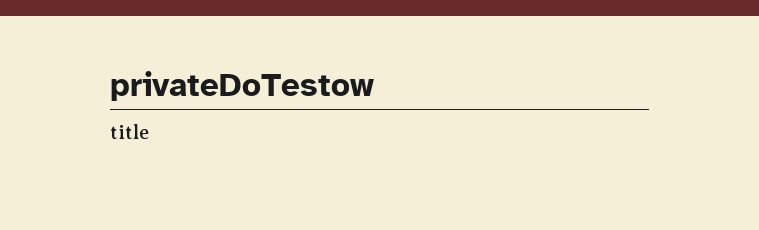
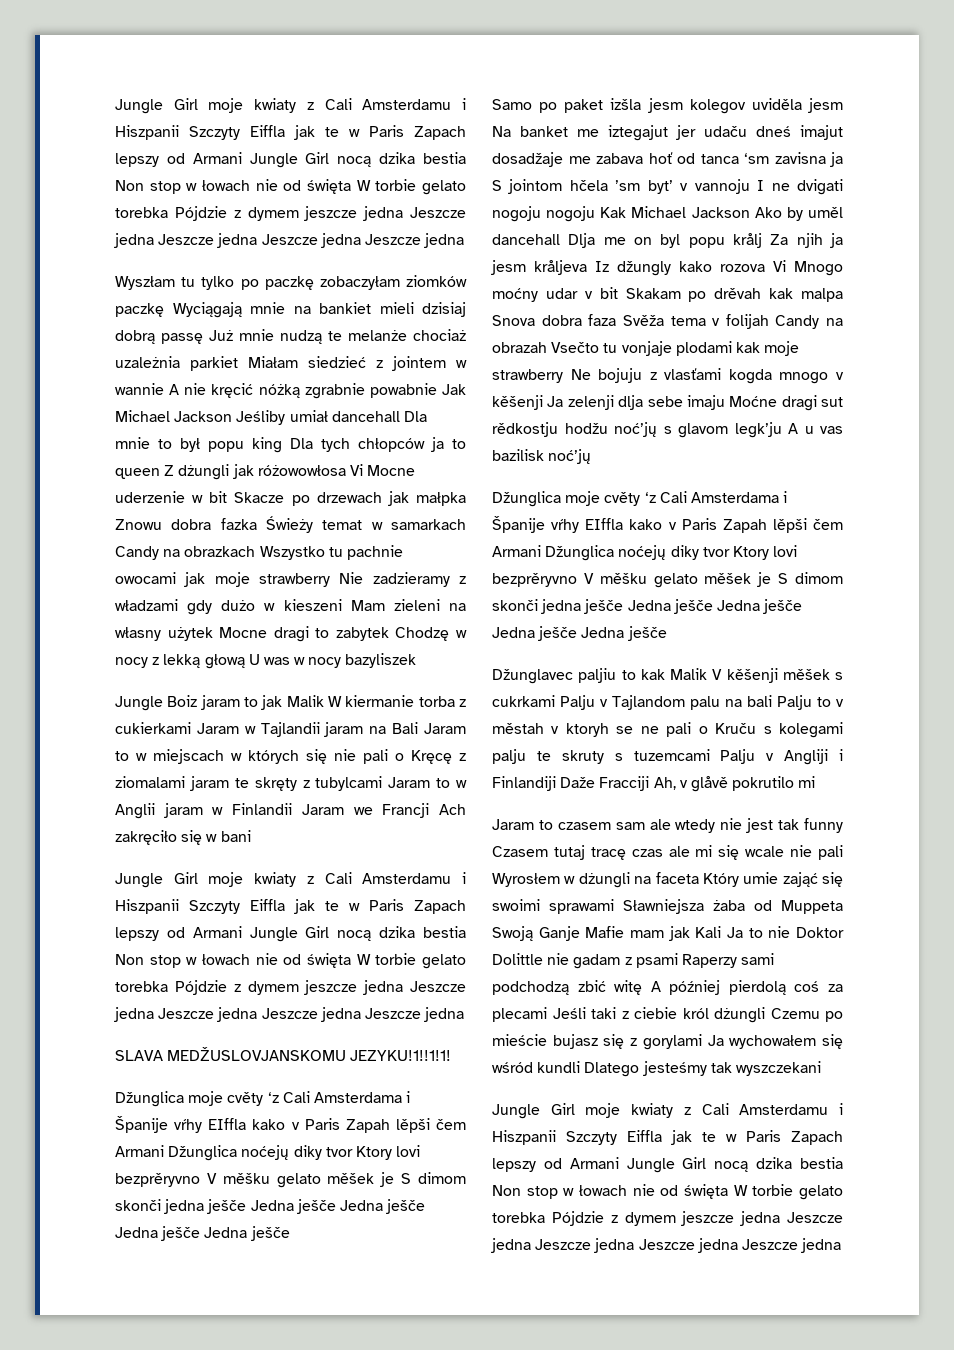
[110,71,374,101] [110,124,150,139] privateDoTestow // title -> [115,98,467,114] [115,125,466,140] [115,152,466,168] [115,179,466,195] [115,206,466,221] [114,233,465,248] [115,275,467,290] [115,302,466,318] [115,329,466,344] [115,356,467,371] [115,383,466,399] [115,410,427,425] [115,437,466,453] [115,464,416,480] [115,491,466,506] [115,516,466,533] [115,545,403,560] [115,572,466,587] [115,599,466,615] [115,626,467,642] [115,653,417,669] [115,695,466,711] [115,722,466,737] [115,749,466,764] [115,776,467,791] [115,803,466,819] [115,830,251,845] [115,872,467,888] [115,899,466,914] [115,926,466,942] [115,953,466,969] [115,980,466,995] [114,1007,465,1022] [115,1047,452,1061] [115,1091,411,1107] [115,1116,466,1133] [115,1145,421,1161] [115,1172,466,1188] [115,1199,426,1214] [115,1226,290,1241] [492,98,843,114] [492,125,843,141] [492,152,843,167] [492,179,843,195] [492,206,843,222] [492,233,843,248] [491,260,843,276] [492,287,843,302] [492,314,843,329] [492,341,800,356] [492,368,844,384] [492,395,843,411] [492,422,843,438] [492,449,592,464] [492,491,788,507] [492,516,843,533] [492,545,798,561] [492,572,843,588] [492,599,803,614] [492,626,667,641] [492,668,843,684] [492,695,844,710] [492,722,843,738] [492,749,843,765] [492,776,816,792] [492,818,843,833] [492,845,843,860] [492,872,843,888] [492,899,843,914] [492,926,844,941] [492,953,775,969] [492,980,843,995] [492,1007,843,1023] [492,1034,843,1050] [492,1061,821,1077] [492,1103,843,1119] [492,1130,843,1145] [492,1157,843,1173] [492,1184,843,1200] [492,1211,843,1226] [491,1238,842,1253] Jungle Girl moje kwiaty z Cali Amsterdamu i Hiszpanii Szczyty Eiffla jak te w Paris Zapach lepszy od Armani Jungle Girl nocą dzika bestia Non stop w łowach nie od święta W torbie gelato torebka Pójdzie z dymem jeszcze jedna Jeszcze jedna Jeszcze jedna Jeszcze jedna Jeszcze jedna // Wyszłam tu tylko po paczkę zobaczyłam ziomków paczkę Wyciągają mnie na bankiet mieli dzisiaj dobrą passę Już mnie nudzą te melanże chociaż uzależnia parkiet Miałam siedzieć z jointem w wannie A nie kręcić nóżką zgrabnie powabnie Jak Michael Jackson Jeśliby umiał dancehall Dla mnie to był popu king Dla tych chłopców ja to queen Z dżungli jak różowowłosa Vi Mocne uderzenie w bit Skacze po drzewach jak małpka Znowu dobra fazka Świeży temat w samarkach Candy na obrazkach Wszystko tu pachnie owocami jak moje strawberry Nie zadzieramy z władzami gdy dużo w kieszeni Mam zieleni na własny użytek Mocne dragi to zabytek Chodzę w nocy z lekką głową U was w nocy bazyliszek // Jungle Boiz jaram to jak Malik W kiermanie torba z cukierkami Jaram w Tajlandii jaram na Bali Jaram to w miejscach w których się nie pali o Kręcę z ziomalami jaram te skręty z tubylcami Jaram to w Anglii jaram w Finlandii Jaram we Francji Ach zakręciło się w bani // Jungle Girl moje kwiaty z Cali Amsterdamu i Hiszpanii Szczyty Eiffla jak te w Paris Zapach lepszy od Armani Jungle Girl nocą dzika bestia Non stop w łowach nie od święta W torbie gelato torebka Pójdzie z dymem jeszcze jedna Jeszcze jedna Jeszcze jedna Jeszcze jedna Jeszcze jedna // SLAVA MEDŽUSLOVJANSKOMU JEZYKU!1!!1!1! // Džunglica moje cvěty ‘z Cali Amsterdama i Španije vŕhy EIffla kako v Paris Zapah lěpši čem Armani Džunglica noćejų diky tvor Ktory lovi bezprěryvno V měšku gelato měšek je S dimom skonči jedna ješče Jedna ješče Jedna ješče Jedna ješče Jedna ješče // Samo po paket izšla jesm kolegov uviděla jesm Na banket me iztegajut jer udaču dneś imajut dosadžaje me zabava hoť od tanca ‘sm zavisna ja S jointom hčela ’sm byt’ v vannoju I ne dvigati nogoju nogoju Kak Michael Jackson Ako by uměl dancehall Dlja me on byl popu krålj Za njih ja jesm kråljeva Iz džungly kako rozova Vi Mnogo moćny udar v bit Skakam po drěvah kak malpa Snova dobra faza Svěža tema v folijah Candy na obrazah Vsečto tu vonjaje plodami kak moje strawberry Ne bojuju z vlasťami kogda mnogo v kěšenji Ja zelenji dlja sebe imaju Moćne dragi sut rědkostju hodžu noć’jų s glavom legk’ju A u vas bazilisk noć’jų // Džunglica moje cvěty ‘z Cali Amsterdama i Španije vŕhy EIffla kako v Paris Zapah lěpši čem Armani Džunglica noćejų diky tvor Ktory lovi bezprěryvno V měšku gelato měšek je S dimom skonči jedna ješče Jedna ješče Jedna ješče Jedna ješče Jedna ješče // Džunglavec paljiu to kak Malik V kěšenji měšek s cukrkami Palju v Tajlandom palu na bali Palju to v městah v ktoryh se ne pali o Kruču s kolegami palju te skruty s tuzemcami Palju v Angliji i Finlandiji Daže Fracciji Ah, v glåvě pokrutilo mi // Jaram to czasem sam ale wtedy nie jest tak funny Czasem tutaj tracę czas ale mi się wcale nie pali Wyrosłem w dżungli na faceta Który umie zająć się swoimi sprawami Sławniejsza żaba od Muppeta Swoją Ganje Mafie mam jak Kali Ja to nie Doktor Dolittle nie gadam z psami Raperzy sami podchodzą zbić witę A później pierdolą coś za plecami Jeśli taki z ciebie król dżungli Czemu po mieście bujasz się z gorylami Ja wychowałem się wśród kundli Dlatego jesteśmy tak wyszczekani // Jungle Girl moje kwiaty z Cali Amsterdamu i Hiszpanii Szczyty Eiffla jak te w Paris Zapach lepszy od Armani Jungle Girl nocą dzika bestia Non stop w łowach nie od święta W torbie gelato torebka Pójdzie z dymem jeszcze jedna Jeszcze jedna Jeszcze jedna Jeszcze jedna Jeszcze jedna

